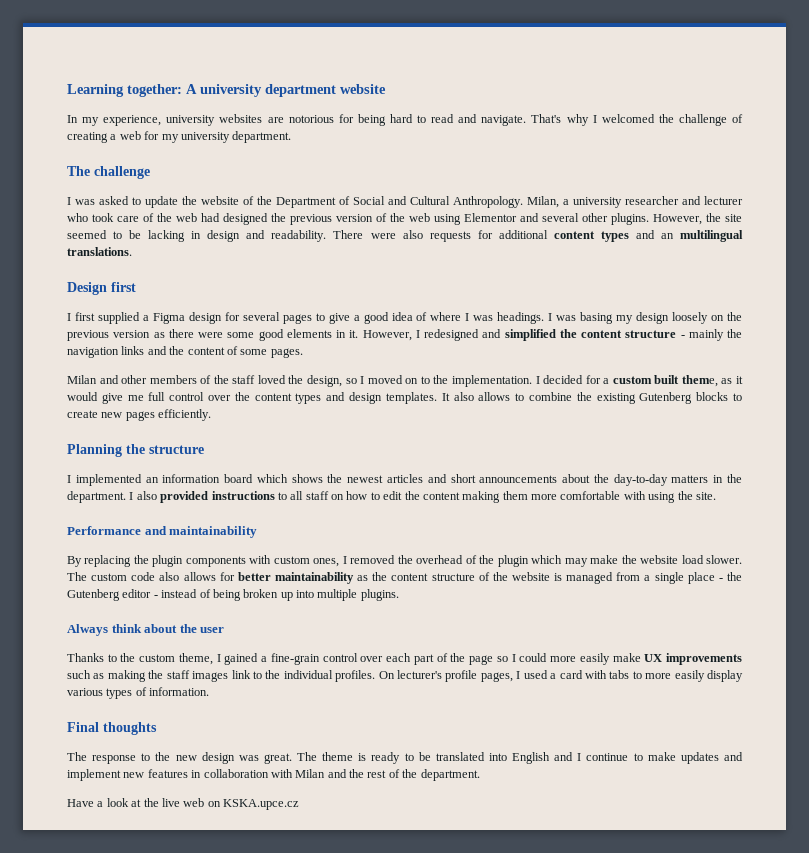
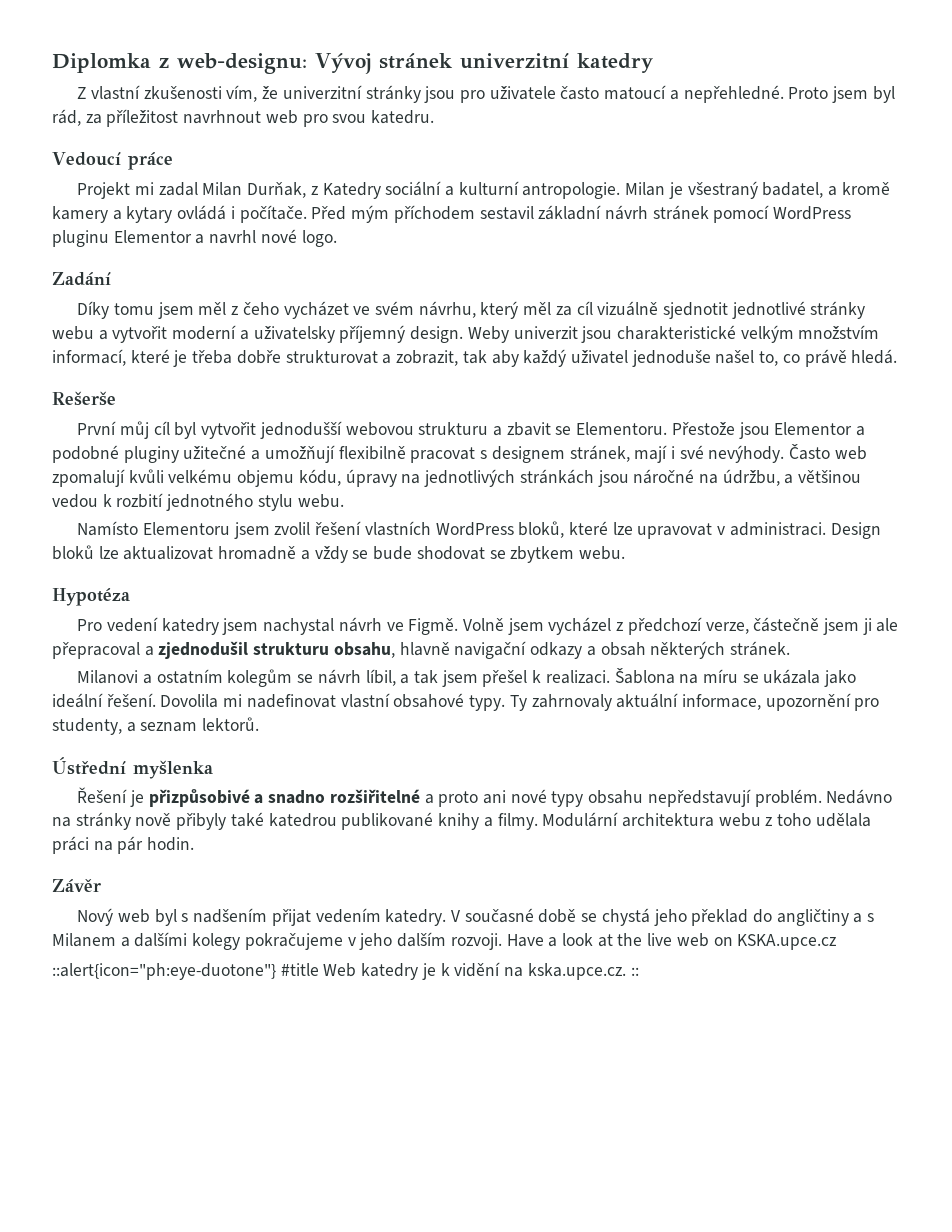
[67,84,386,97] [67,114,744,126] [67,131,292,143] [67,166,150,179] [67,196,743,208] [67,213,742,225] [67,230,743,242] [67,247,132,256] [67,282,136,295] [67,312,742,324] [67,329,742,341] [67,346,303,358] [67,375,743,387] [67,392,742,404] [67,409,212,421] [67,444,204,457] [67,474,743,486] [67,491,716,503] [67,526,258,538] [67,555,743,567] [67,572,742,584] [67,589,399,601] [67,624,225,636] [67,653,743,665] [67,670,743,682] [67,687,210,699] [67,722,157,735] [67,752,744,764] [67,769,480,781] Learning together: A university department website // In my experience, university websites are notorious for being hard to read and navigate. That's why I welcomed the challenge of creating a web for my university department. // The challenge // I was asked to update the website of the Department of Social and Cultural Anthropology. Milan, a university researcher and lecturer who took care of the web had designed the previous version of the web using Elementor and several other plugins. However, the site seemed to be lacking in design and readability. There were also requests for additional content types and an multilingual translations. // Design first // I first supplied a Figma design for several pages to give a good idea of where I was headings. I was basing my design loosely on the previous version as there were some good elements in it. However, I redesigned and simplified the content structure - mainly the navigation links and the content of some pages. // Milan and other members of the staff loved the design, so I moved on to the implementation. I decided for a custom built theme, as it would give me full control over the content types and design templates. It also allows to combine the existing Gutenberg blocks to create new pages efficiently. // Planning the structure // I implemented an information board which shows the newest articles and short announcements about the day-to-day matters in the department. I also provided instructions to all staff on how to edit the content making them more comfortable with using the site. // Performance and maintainability // By replacing the plugin components with custom ones, I removed the overhead of the plugin which may make the website load slower. The custom code also allows for better maintainability as the content structure of the website is managed from a single place - the Gutenberg editor - instead of being broken up into multiple plugins. // Always think about the user // Thanks to the custom theme, I gained a fine-grain control over each part of the page so I could more easily make UX improvements such as making the staff images link to the individual profiles. On lecturer's profile pages, I used a card with tabs to more easily display various types of information. // Final thoughts // The response to the new design was great. The theme is ready to be translated into English and I continue to make updates and implement new features in collaboration with Milan and the rest of the department. // -> [52,53,653,74] [77,85,895,103] [52,109,435,127] [52,152,173,170] [77,181,890,199] [52,205,852,223] [52,229,337,247] [52,272,111,286] [77,301,866,319] [52,325,880,343] [52,349,898,367] [52,391,116,405] [77,421,866,439] [52,444,867,463] [52,469,862,487] [52,493,344,511] [77,521,881,539] [52,545,625,563] [52,588,130,606] [77,617,899,635] [52,641,790,659] [77,668,857,687] [52,693,880,711] [52,717,260,735] [52,757,213,779] [77,787,893,807] [52,812,871,830] [52,836,195,854] [52,879,101,892] [77,908,875,926] [52,932,502,950] Diplomka z web-designu: Vývoj stránek univerzitní katedry // Z vlastní zkušenosti vím, že univerzitní stránky jsou pro uživatele často matoucí a nepřehledné. Proto jsem byl rád, za příležitost navrhnout web pro svou katedru. // Vedoucí práce // Projekt mi zadal Milan Durňak, z Katedry sociální a kulturní antropologie. Milan je všestraný badatel, a kromě kamery a kytary ovládá i počítače. Před mým příchodem sestavil základní návrh stránek pomocí WordPress pluginu Elementor a navrhl nové logo. // Zadání // Díky tomu jsem měl z čeho vycházet ve svém návrhu, který měl za cíl vizuálně sjednotit jednotlivé stránky webu a vytvořit moderní a uživatelsky příjemný design. Weby univerzit jsou charakteristické velkým množstvím informací, které je třeba dobře strukturovat a zobrazit, tak aby každý uživatel jednoduše našel to, co právě hledá. // Rešerše // První můj cíl byl vytvořit jednodušší webovou strukturu a zbavit se Elementoru. Přestože jsou Elementor a podobné pluginy užitečné a umožňují flexibilně pracovat s designem stránek, mají i své nevýhody. Často web zpomalují kvůli velkému objemu kódu, úpravy na jednotlivých stránkách jsou náročné na údržbu, a většinou vedou k rozbití jednotného stylu webu. // Namísto Elementoru jsem zvolil řešení vlastních WordPress bloků, které lze upravovat v administraci. Design bloků lze aktualizovat hromadně a vždy se bude shodovat se zbytkem webu. // Hypotéza // Pro vedení katedry jsem nachystal návrh ve Figmě. Volně jsem vycházel z předchozí verze, částečně jsem ji ale přepracoval a zjednodušil strukturu obsahu, hlavně navigační odkazy a obsah některých stránek. // Milanovi a ostatním kolegům se návrh líbil, a tak jsem přešel k realizaci. Šablona na míru se ukázala jako ideální řešení. Dovolila mi nadefinovat vlastní obsahové typy. Ty zahrnovaly aktuální informace, upozornění pro studenty, a seznam lektorů. // Ústřední myšlenka // Řešení je přizpůsobivé a snadno rozšiřitelné a proto ani nové typy obsahu nepředstavují problém. Nedávno na stránky nově přibyly také katedrou publikované knihy a filmy. Modulární architektura webu z toho udělala práci na pár hodin. // Závěr // Nový web byl s nadšením přijat vedením katedry. V současné době se chystá jeho překlad do angličtiny a s Milanem a dalšími kolegy pokračujeme v jeho dalším rozvoji.
(299, 804) none -> [52,962,639,980] // ::alert{icon="ph:eye-duotone"} #title Web katedry je k vidění na kska.upce.cz. ::

